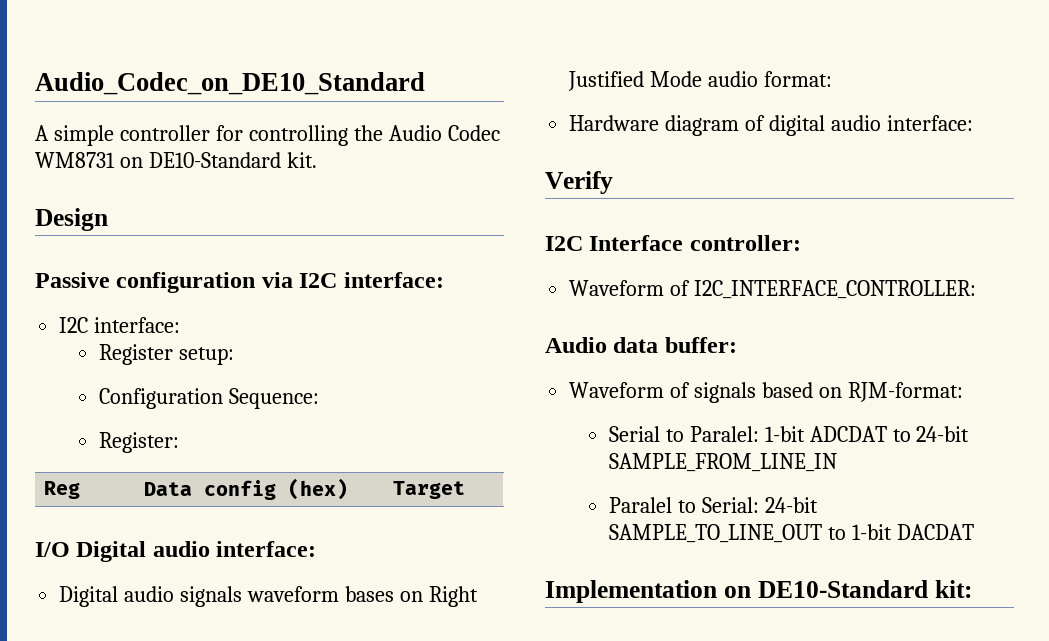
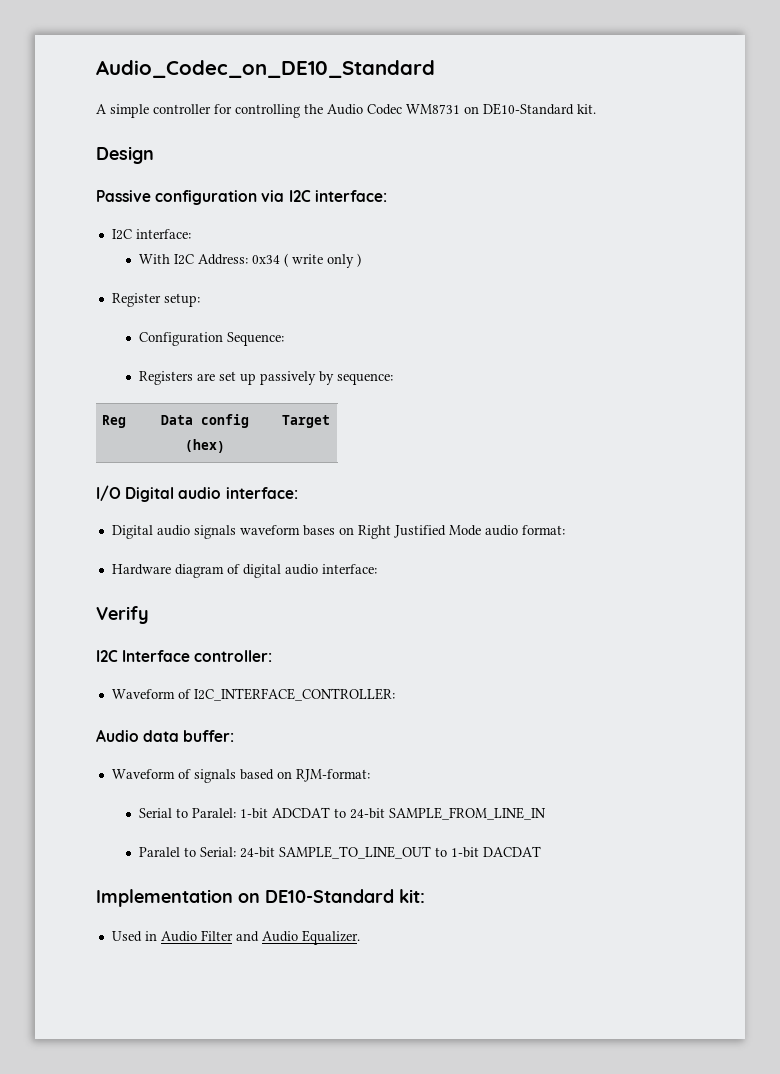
[98,344,234,365] [98,388,319,409] [98,432,179,453] Register setup: // Configuration Sequence: // Register: -> [139,253,362,268] [111,293,200,307] [139,332,285,346] [139,371,394,385] With I2C Address: 0x34 ( write only ) // Register setup: // Configuration Sequence: // Registers are set up passively by sequence:
(972, 589) none -> [111,930,360,945] // Used in Audio Filter and Audio Equalizer.

